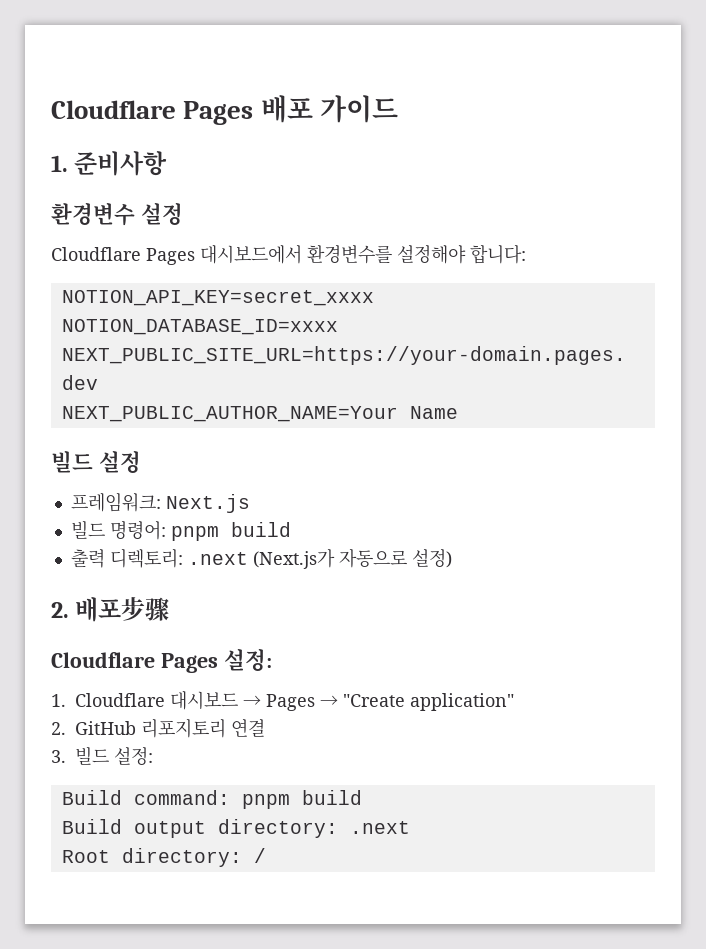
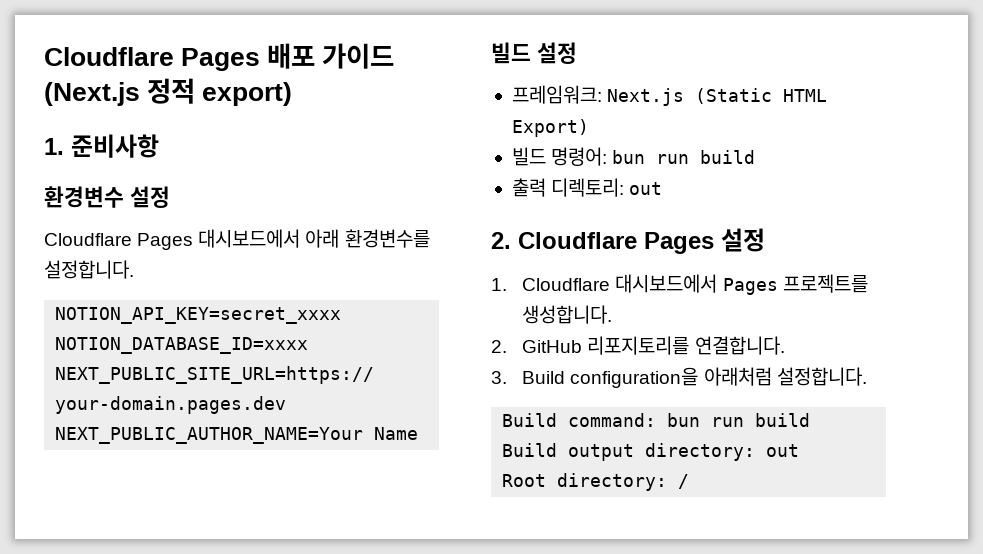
(398, 109) none -> [44,78,293,106] (Next.js 정적 export)
[307,244,526,264] 환경변수를 설정해야 합니다: -> [305,229,430,248] [44,260,134,279] 아래 환경변수를 설정합니다.
(250, 503) none -> [695,88,828,104] [511,119,589,137] (Static HTML Export)
[170,526,219,541] pnpm -> [612,150,690,164] bun run
[187,548,452,569] [51,597,170,622] [51,649,272,673] .next (Next.js가 자동으로 설정) // 2. 배포步骤 // Cloudflare Pages 설정: -> [629,182,663,195] [491,228,765,254] out // 2. Cloudflare Pages 설정
[170,691,514,711] 대시보드 → Pages → "Create application" -> [615,274,868,295] [522,305,613,324] 대시보드에서 Pages 프로젝트를 생성합니다.
[141,718,265,738] 리포지토리 연결 -> [587,336,785,355] 리포지토리를 연결합니다.
[75,746,153,765] 빌드 설정: -> [522,367,867,388] Build configuration을 아래처럼 설정합니다.
[241,794,290,809] pnpm -> [667,413,745,427] bun run
[349,821,410,834] .next -> [766,444,800,457] out

